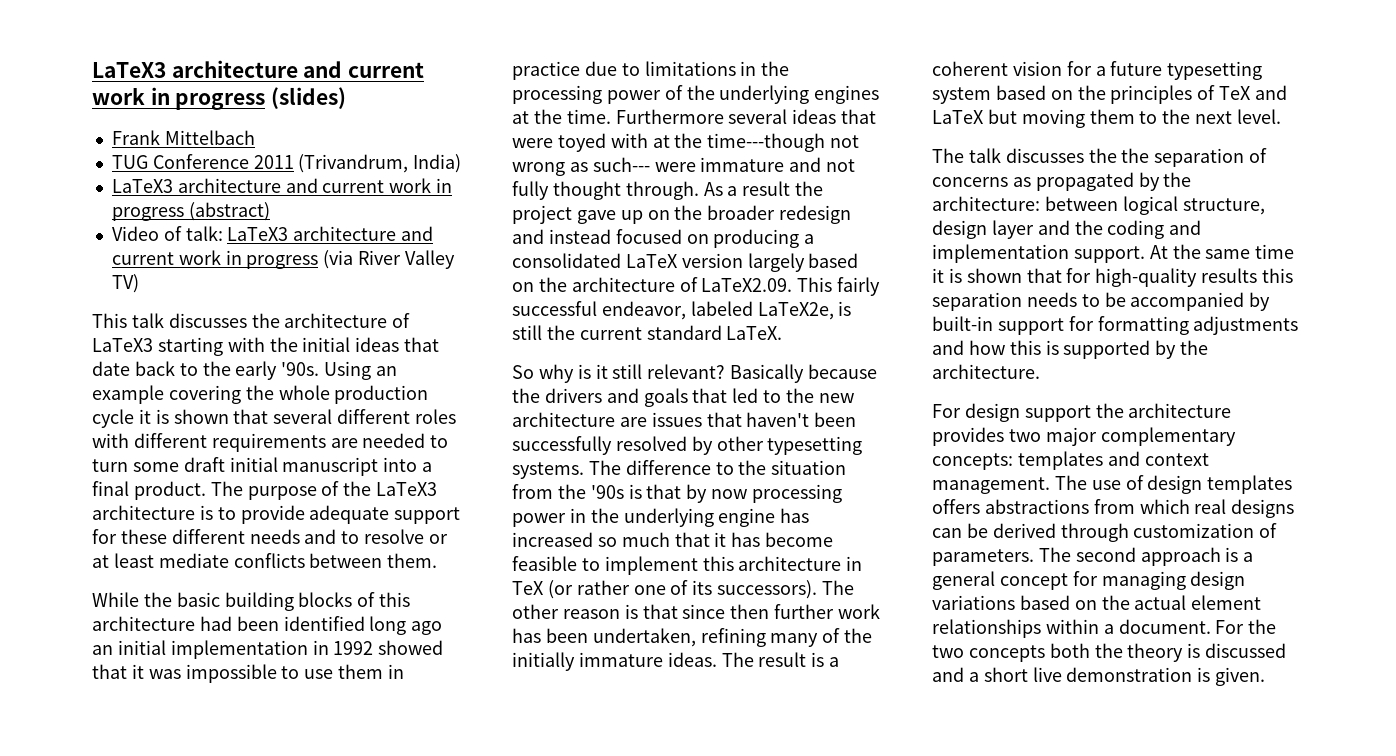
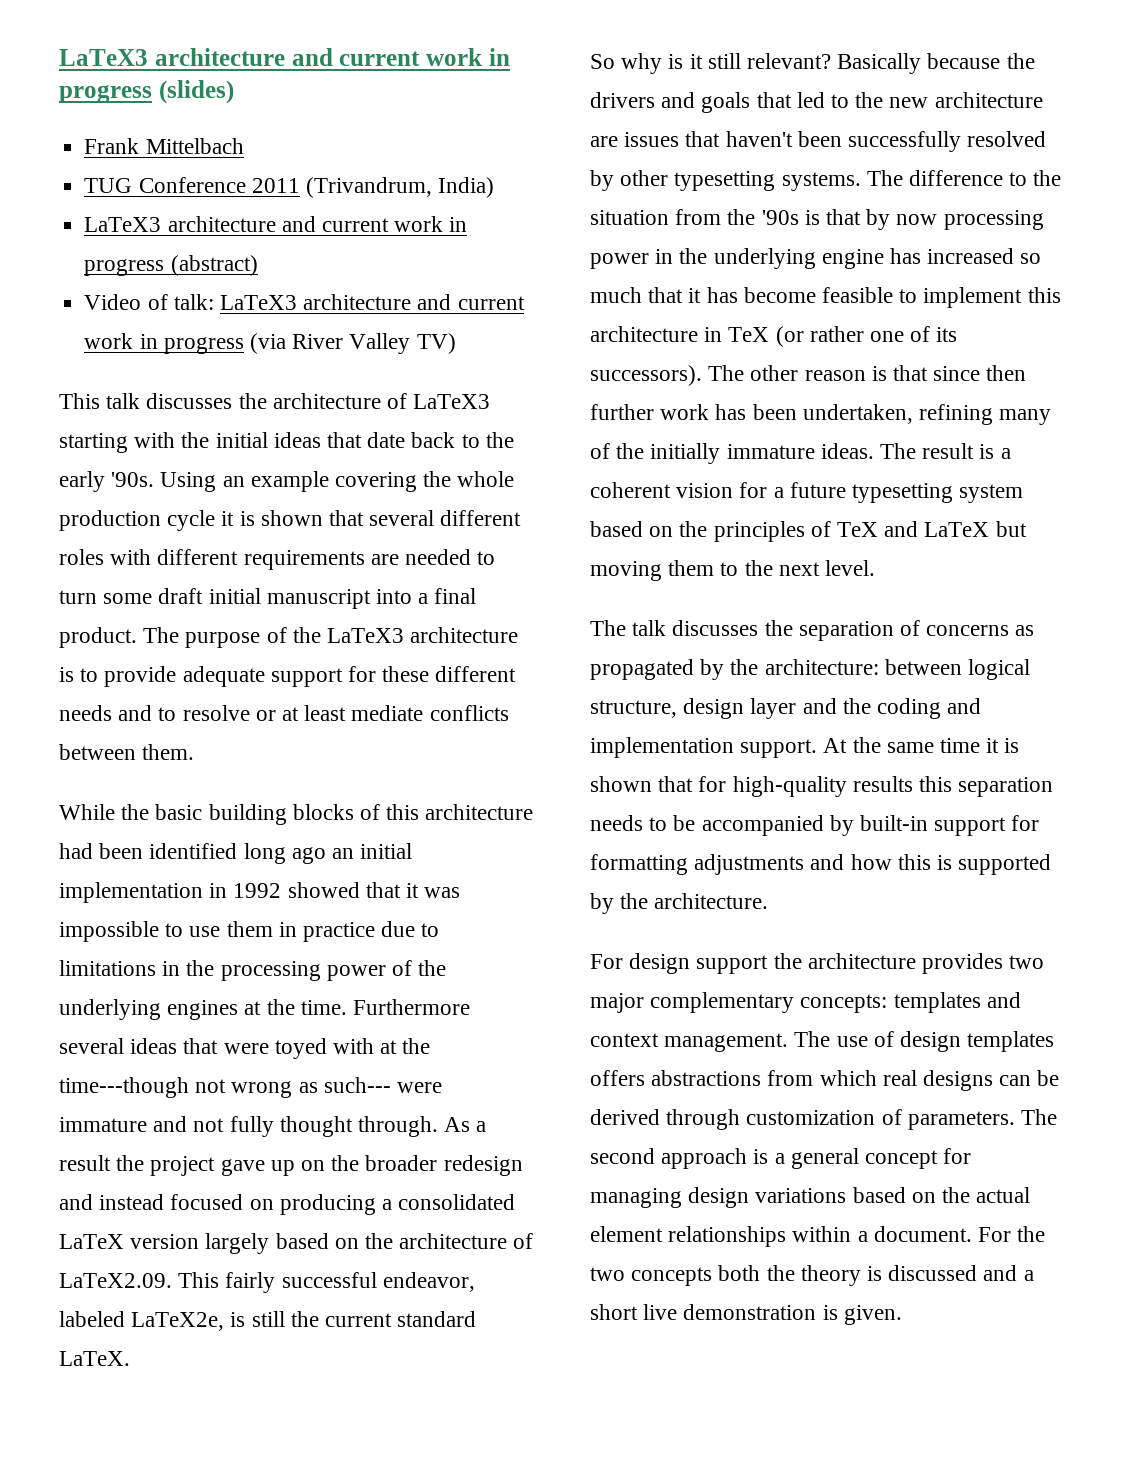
[1121,148,1150,163] the -> (793, 628) none

